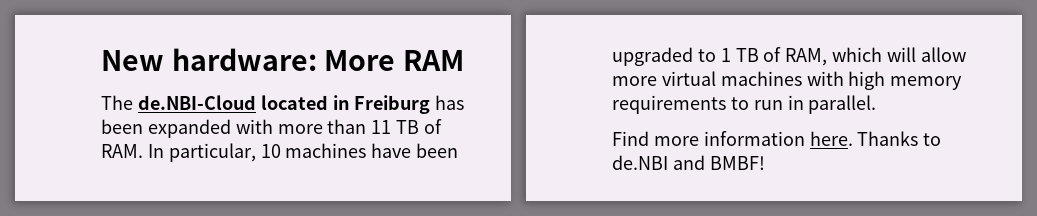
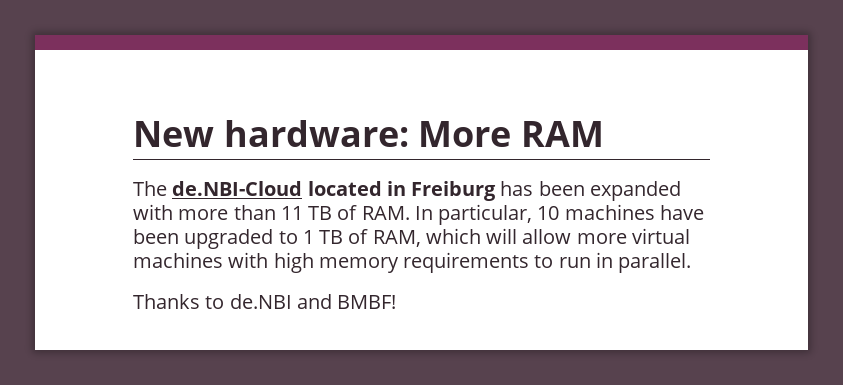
[612,131,853,146] Find more information here. -> (692, 263) none

